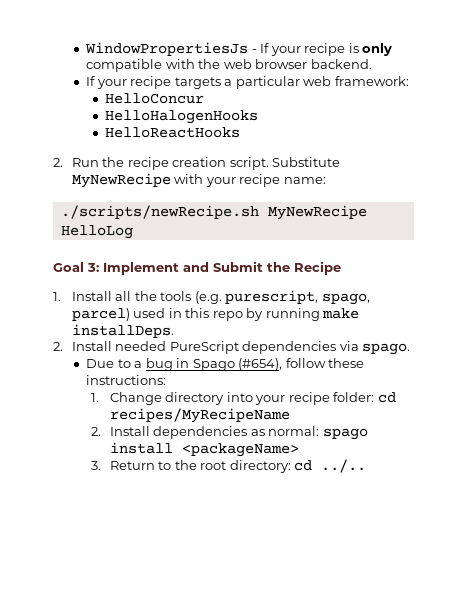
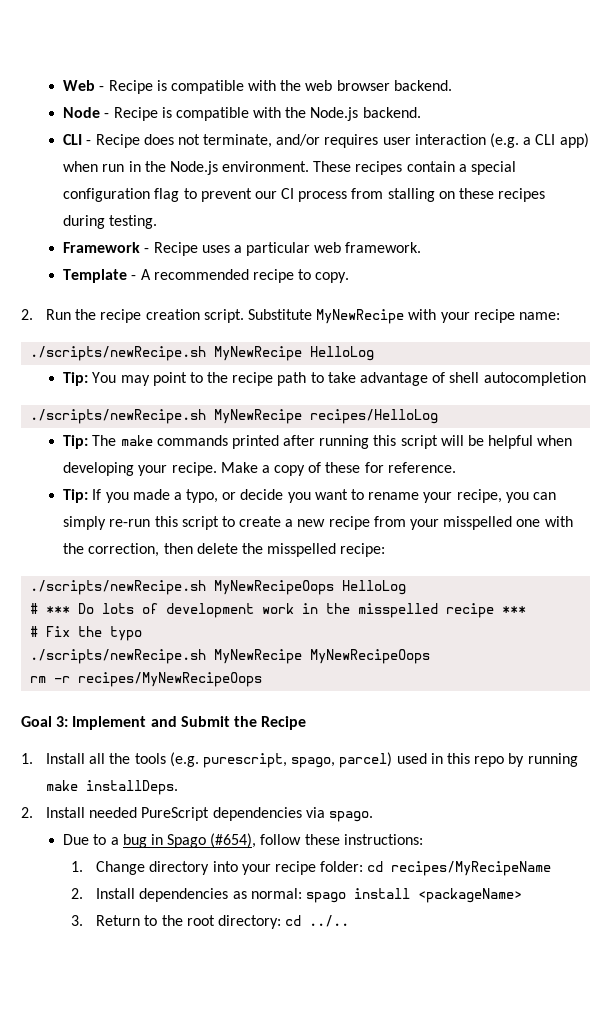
[85,42,393,56] WindowPropertiesJs - If your recipe is only -> [63,80,167,94] Web - Recipe is
[86,76,409,89] [104,93,204,104] [104,110,258,124] [104,127,240,138] If your recipe targets a particular web framework: // HelloConcur // HelloHalogenHooks // HelloReactHooks -> [63,107,421,121] [63,133,589,148] [63,161,516,175] [63,188,546,202] [63,215,158,229] [63,242,422,256] [63,269,350,283] Node - Recipe is compatible with the Node.js backend. // CLI - Recipe does not terminate, and/or requires user interaction (e.g. a CLI app) when run in the Node.js environment. These recipes contain a special configuration flag to prevent our CI process from stalling on these recipes during testing. // Framework - Recipe uses a particular web framework. // Template - A recommended recipe to copy.
(133, 232) none -> [63,372,586,386] [30,409,439,424] [63,435,573,449] [63,462,456,476] [63,489,556,503] [63,516,573,530] [63,543,386,557] [30,580,407,595] [30,603,527,618] [30,626,143,641] [30,649,431,664] [30,672,263,687] // Tip: You may point to the recipe path to take advantage of shell autocompletion // ./scripts/newRecipe.sh MyNewRecipe recipes/HelloLog // Tip: The make commands printed after running this script will be helpful when developing your recipe. Make a copy of these for reference. // Tip: If you made a typo, or decide you want to rename your recipe, you can simply re-run this script to create a new recipe from your misspelled one with the correction, then delete the misspelled recipe: // ./scripts/newRecipe.sh MyNewRecipeOops HelloLog // # *** Do lots of development work in the misspelled recipe *** // # Fix the typo // ./scripts/newRecipe.sh MyNewRecipe MyNewRecipeOops // rm -r recipes/MyNewRecipeOops

